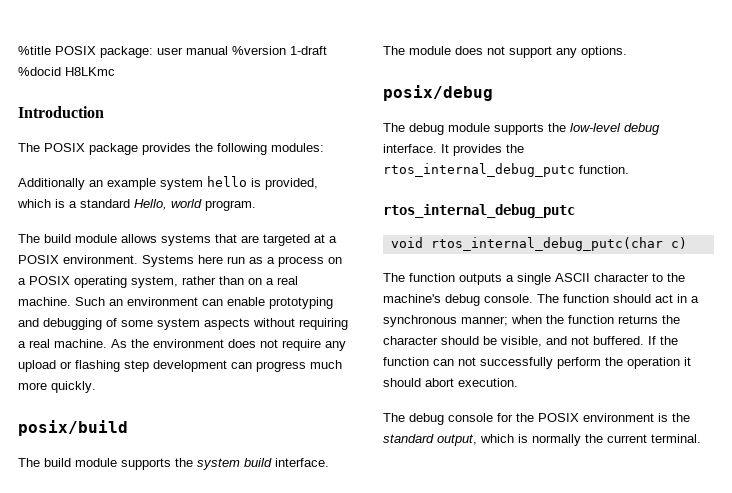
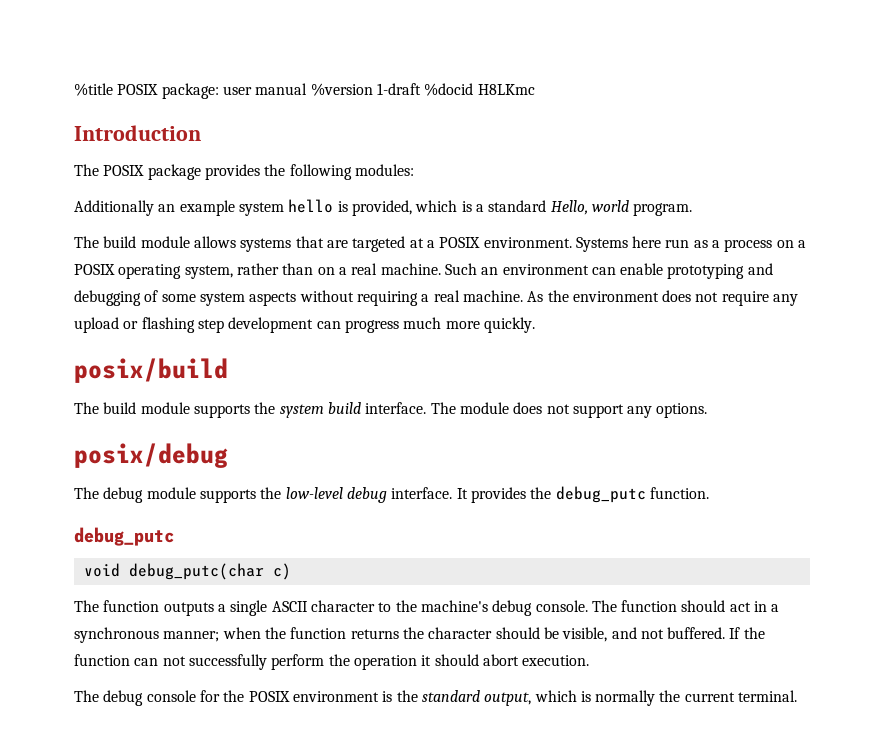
[383,163,575,177] rtos_internal_debug_putc -> [555,486,646,503] debug_putc
[383,204,575,218] rtos_internal_debug_putc -> [74,527,174,546] debug_putc
[430,237,663,251] rtos_internal_debug_putc(char -> [128,563,264,580] debug_putc(char

